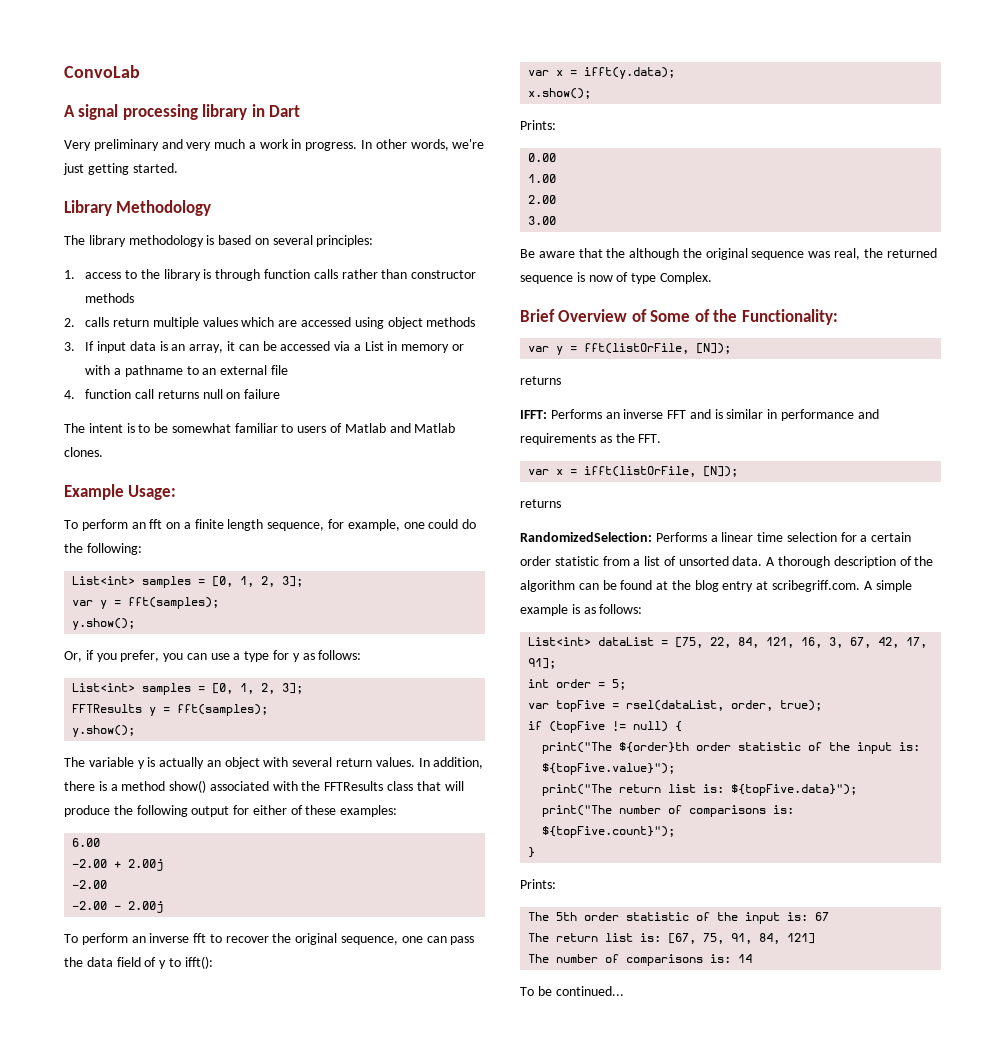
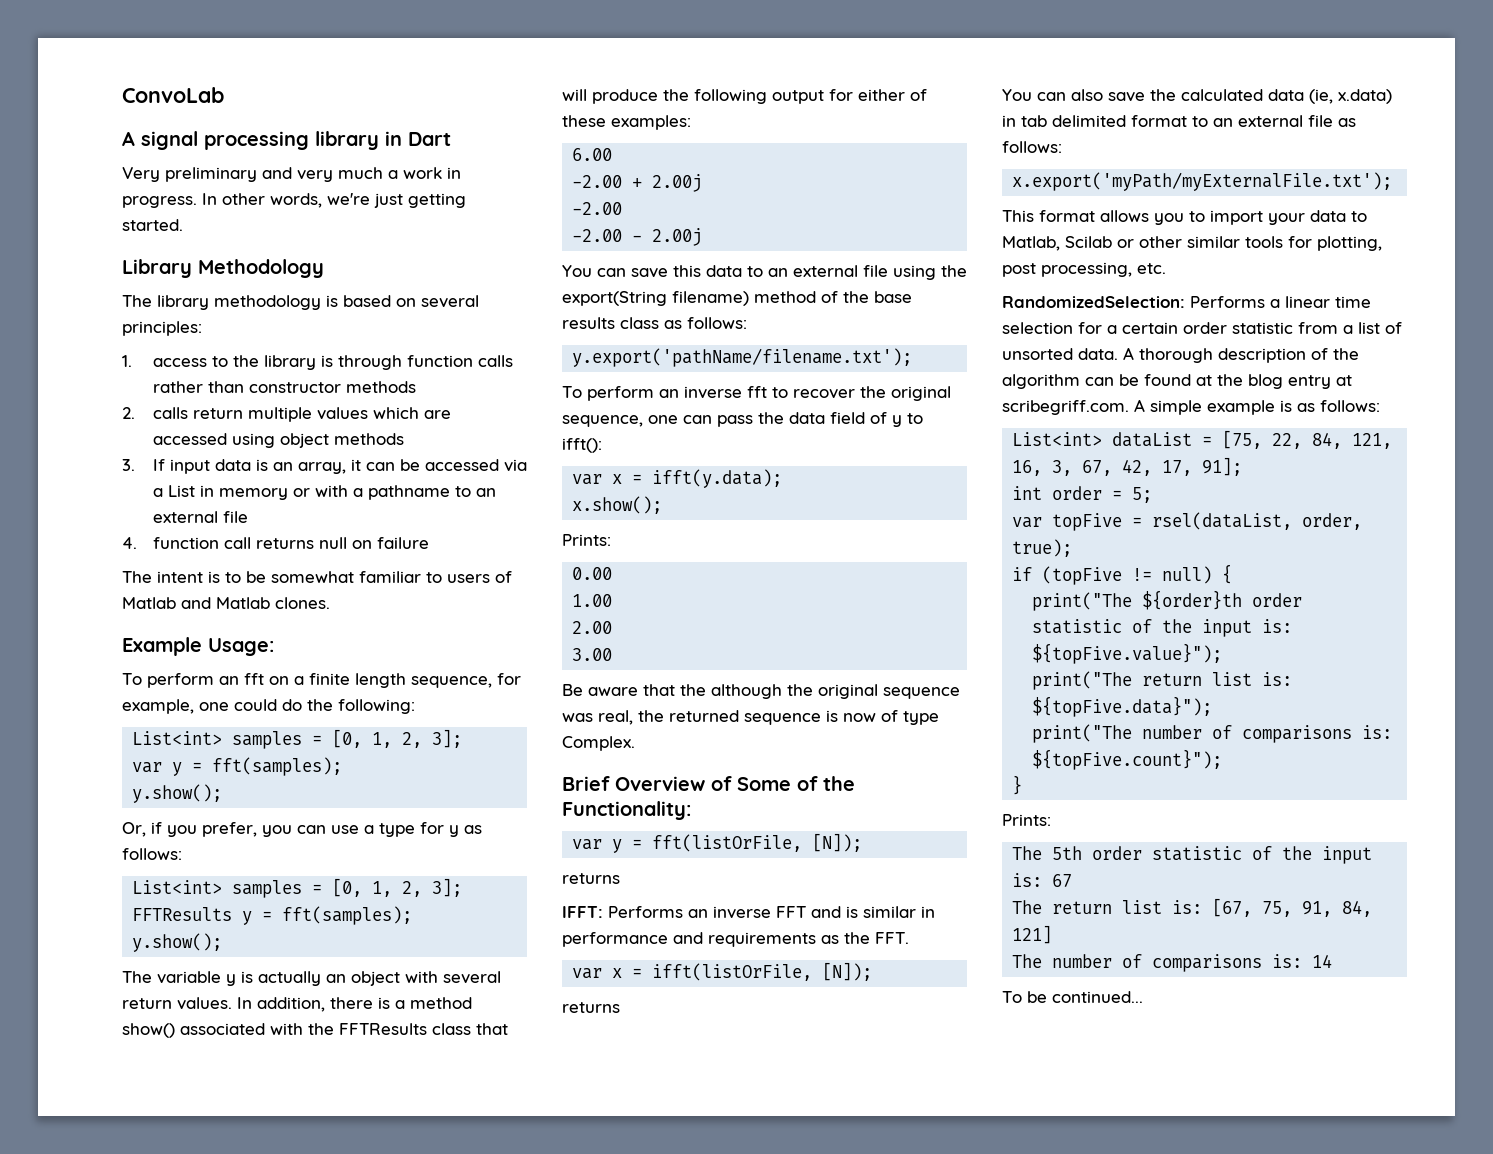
(164, 907) none -> [562,265,967,280] [562,291,912,306] [562,317,747,329] [572,348,913,367] // You can save this data to an external file using the export(String filename) method of the base results class as follows: // y.export('pathName/filename.txt');
(561, 503) none -> [1002,89,1392,104] [1002,115,1356,127] [1002,141,1062,153] [1012,172,1393,191] [1002,210,1367,225] [1002,236,1382,251] [1002,262,1166,277] // You can also save the calculated data (ie, x.data) in tab delimited format to an external file as follows: // x.export('myPath/myExternalFile.txt'); // This format allows you to import your data to Matlab, Scilab or other similar tools for plotting, post processing, etc.

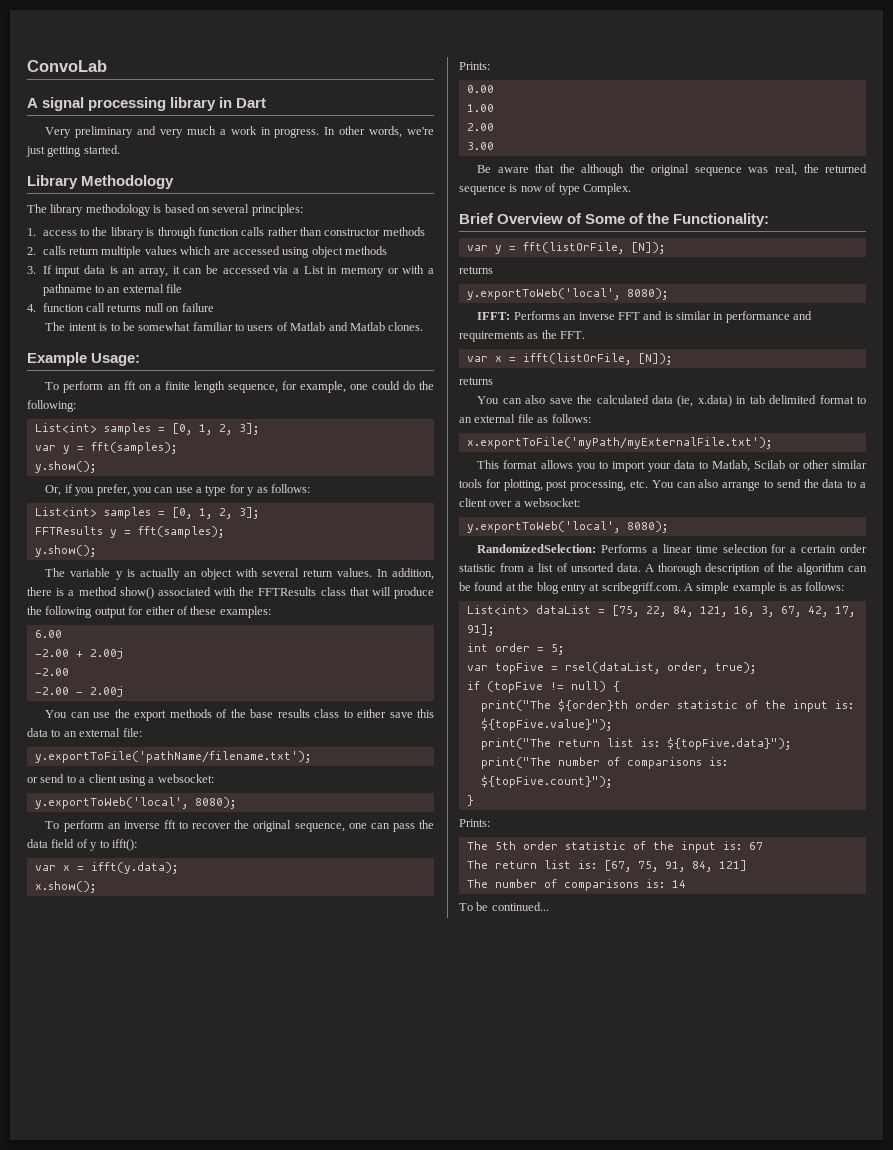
(626, 272) none -> [93,709,387,721] use the export methods of the base results class to either
[863,265,967,280] [562,291,912,306] [562,317,747,329] [572,348,913,367] file using the export(String filename) method of the base results class as follows: // y.export('pathName/filename.txt'); -> [122,728,142,737] [34,751,311,763] [27,774,214,786] [34,797,236,809] file: // y.exportToFile('pathName/filename.txt'); // or send to a client using a websocket: // y.exportToWeb('local', 8080);
(620, 878) none -> [466,288,668,300] // y.exportToWeb('local', 8080);
[1012,172,1393,191] x.export('myPath/myExternalFile.txt'); -> [466,437,772,449] x.exportToFile('myPath/myExternalFile.txt');
(1166, 268) none -> [651,479,867,491] [459,498,581,507] [466,521,668,533] You can also arrange to send the data to a client over a websocket: // y.exportToWeb('local', 8080);

